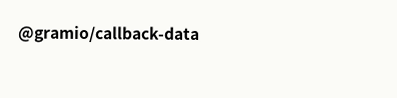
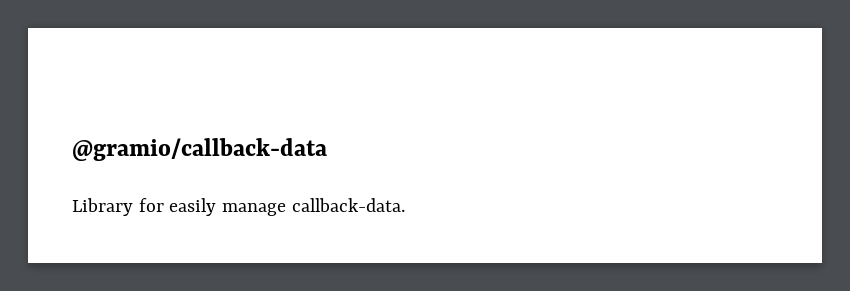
(200, 35) none -> [72,198,405,216] // Library for easily manage callback-data.

